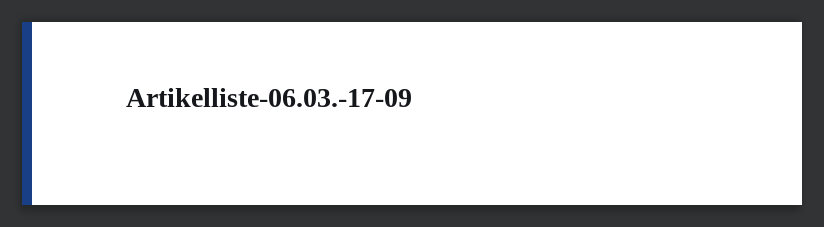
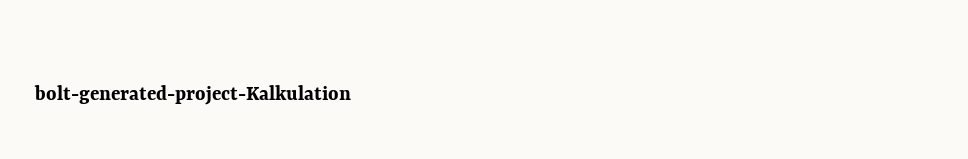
[126,88,412,107] Artikelliste-06.03.-17-09 -> [34,85,351,105] bolt-generated-project-Kalkulation

